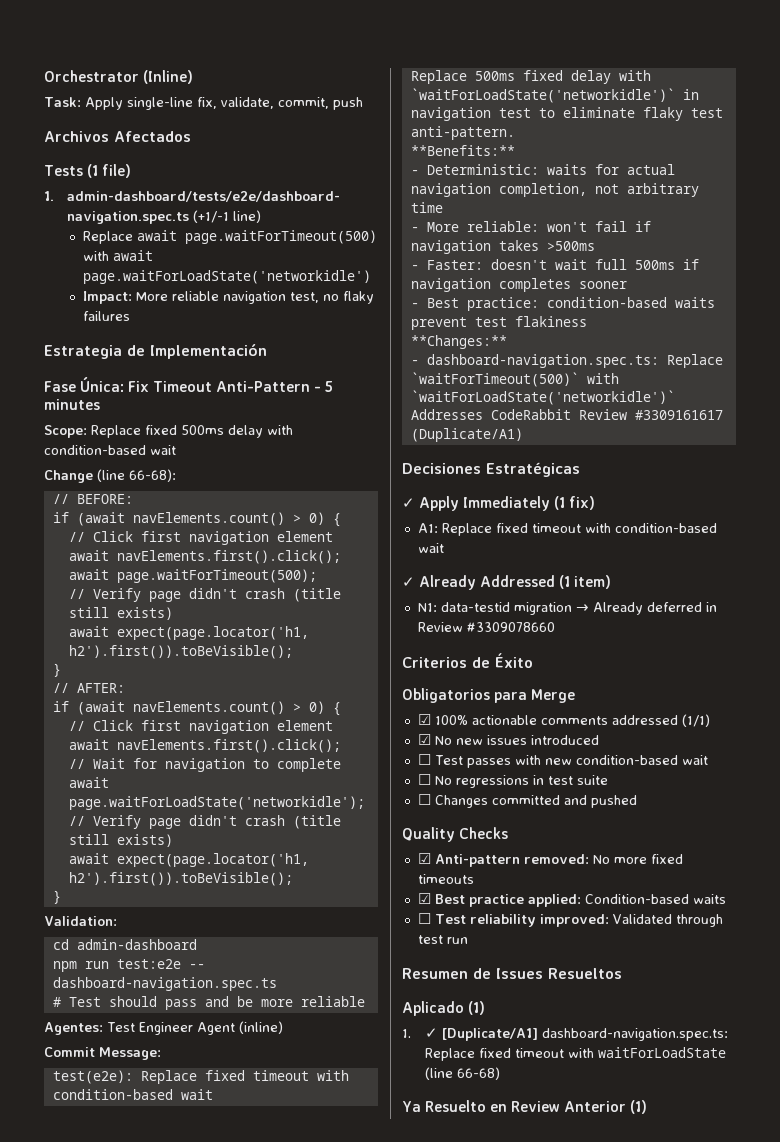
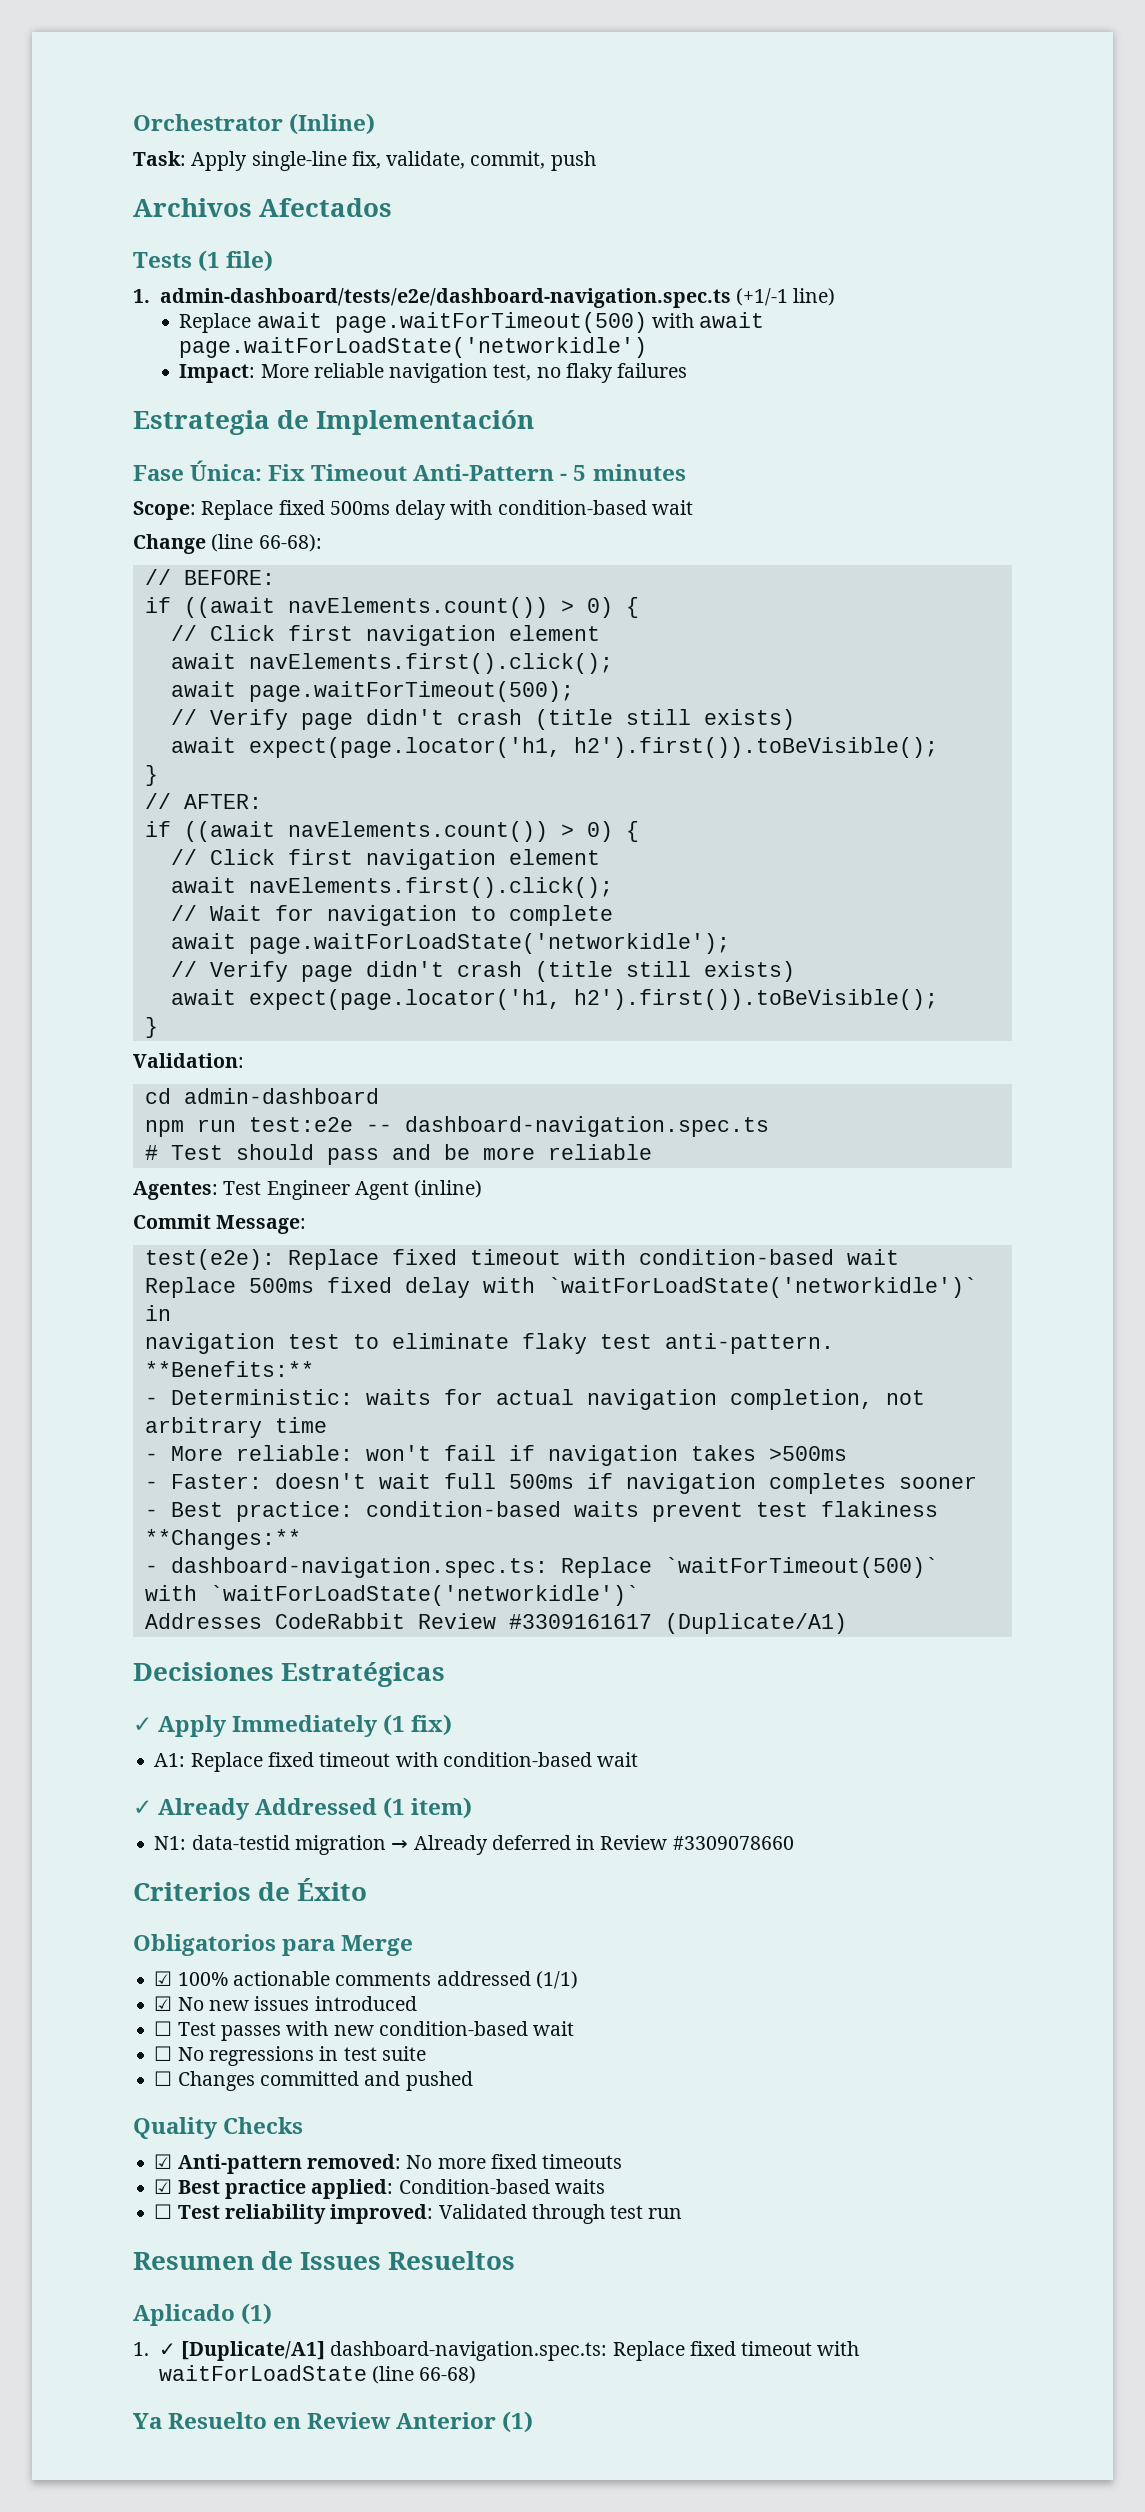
[76,512,285,526] (await navElements.count() -> [183,597,548,618] ((await navElements.count())
[76,701,285,715] (await navElements.count() -> [183,821,548,842] ((await navElements.count())

